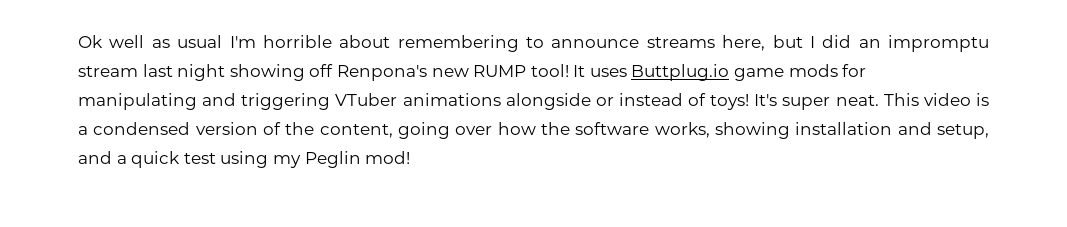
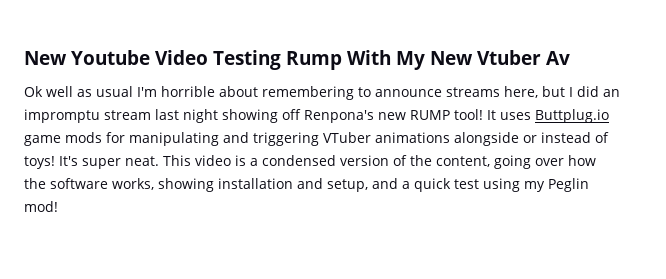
(78, 41) none -> [24,50,570,70] New Youtube Video Testing Rump With My New Vtuber Av //

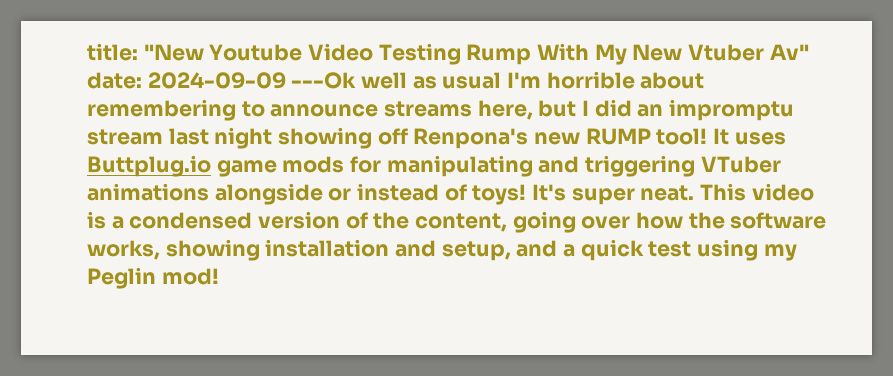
[24,51,67,65] New -> [87,43,204,61] title: "New
[545,51,570,65] [24,86,43,97] Av // Ok -> [769,44,809,60] [87,72,357,89] Av" date: 2024-09-09 ---Ok

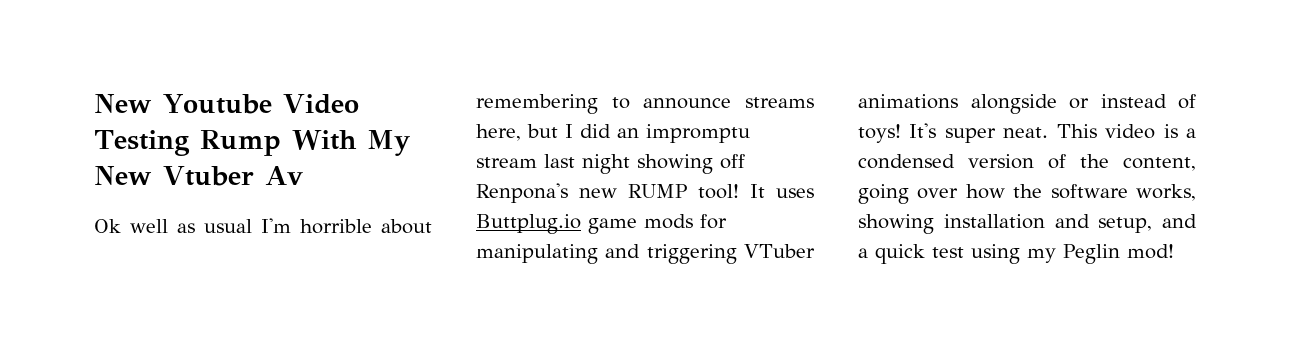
[87,43,204,61] title: "New -> [94,94,152,113] New
[769,44,809,60] [87,72,357,89] Av" date: 2024-09-09 ---Ok -> [265,166,303,185] [94,219,121,233] Av // Ok

